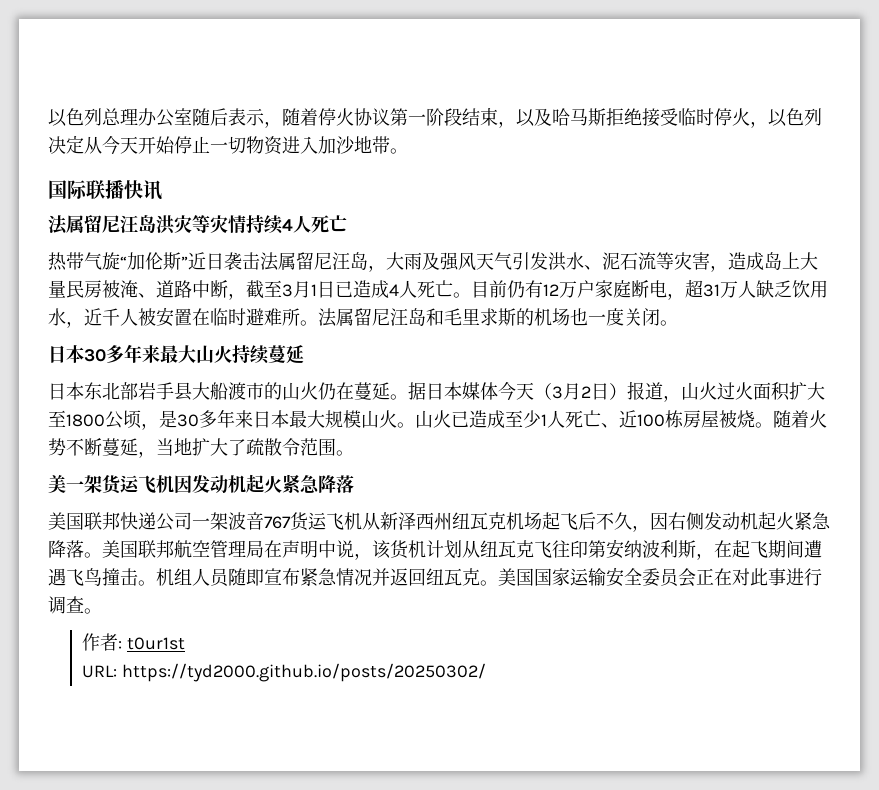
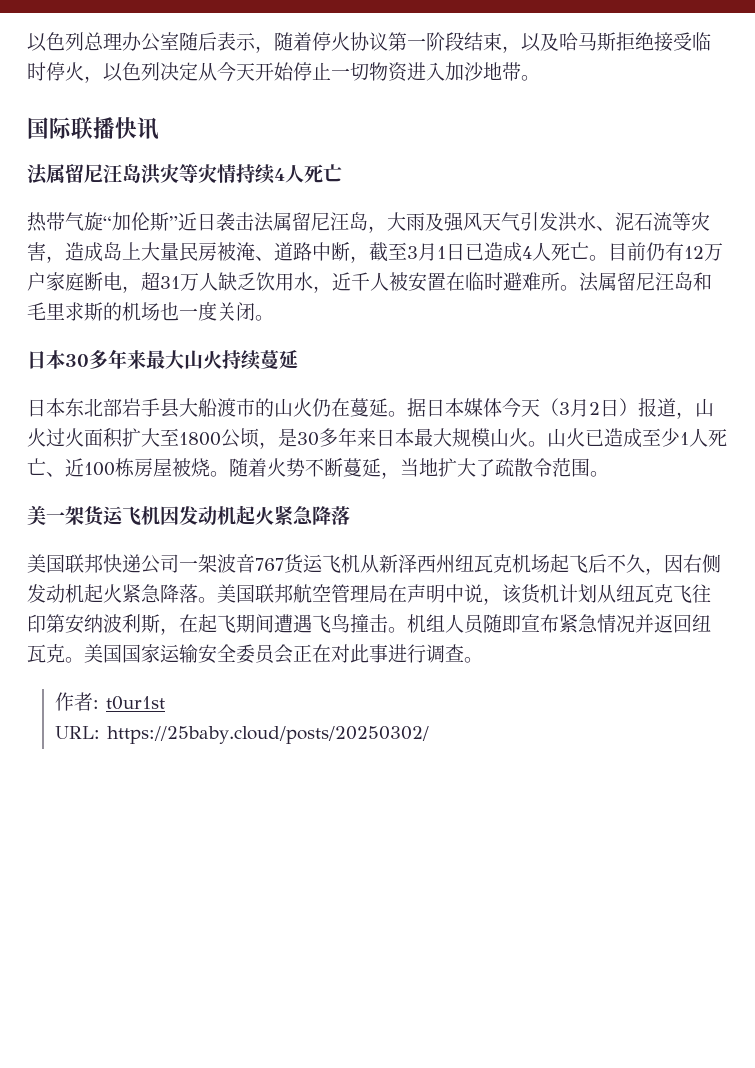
[122,663,487,682] https://tyd2000.github.io/posts/20250302/ -> [106,726,429,744] https://25baby.cloud/posts/20250302/

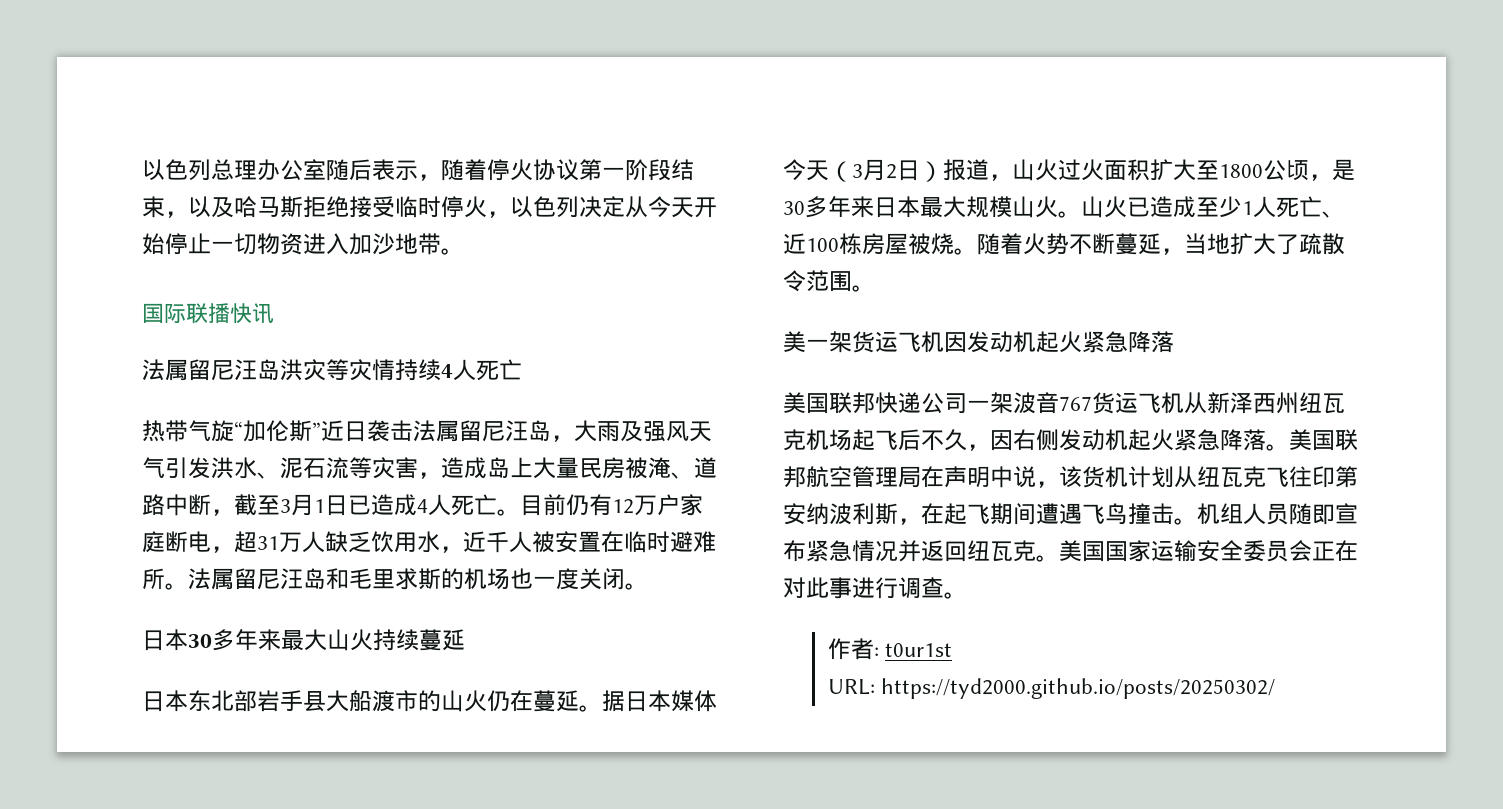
[106,726,429,744] https://25baby.cloud/posts/20250302/ -> [881,678,1276,699] https://tyd2000.github.io/posts/20250302/

